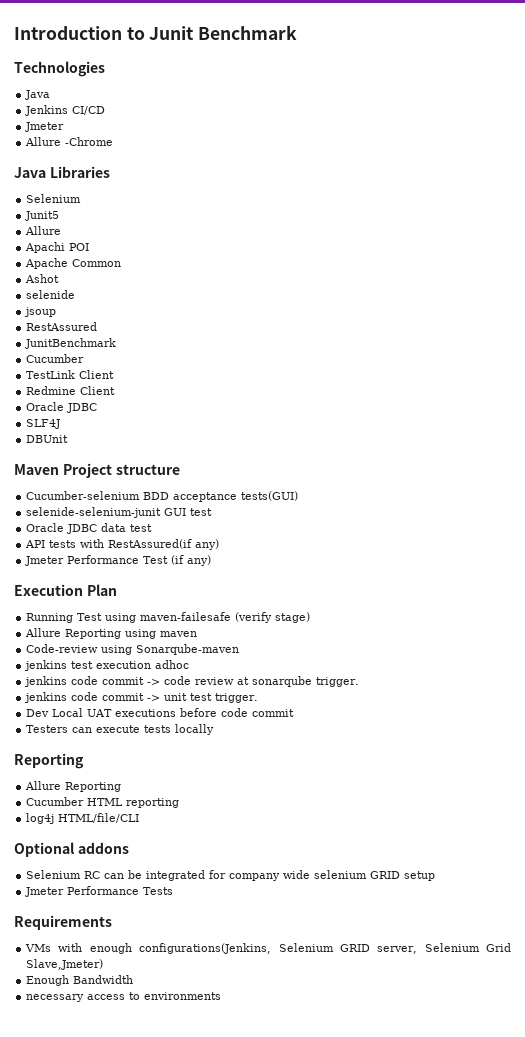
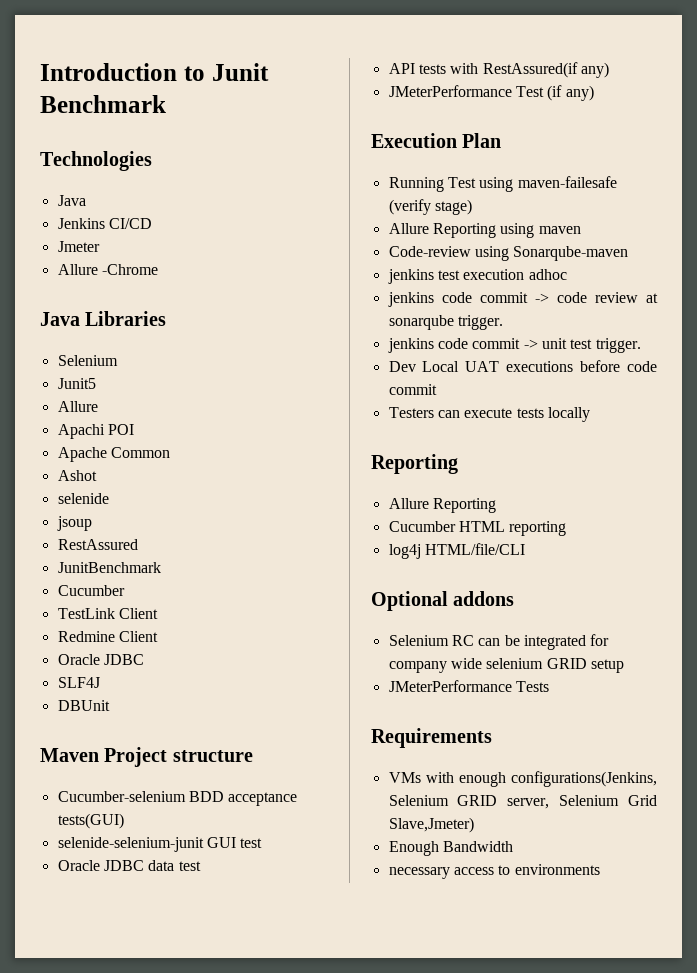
[25,555,140,566] Jmeter Performance -> [388,85,512,97] JMeterPerformance
[25,886,140,897] Jmeter Performance -> [388,680,512,692] JMeterPerformance

